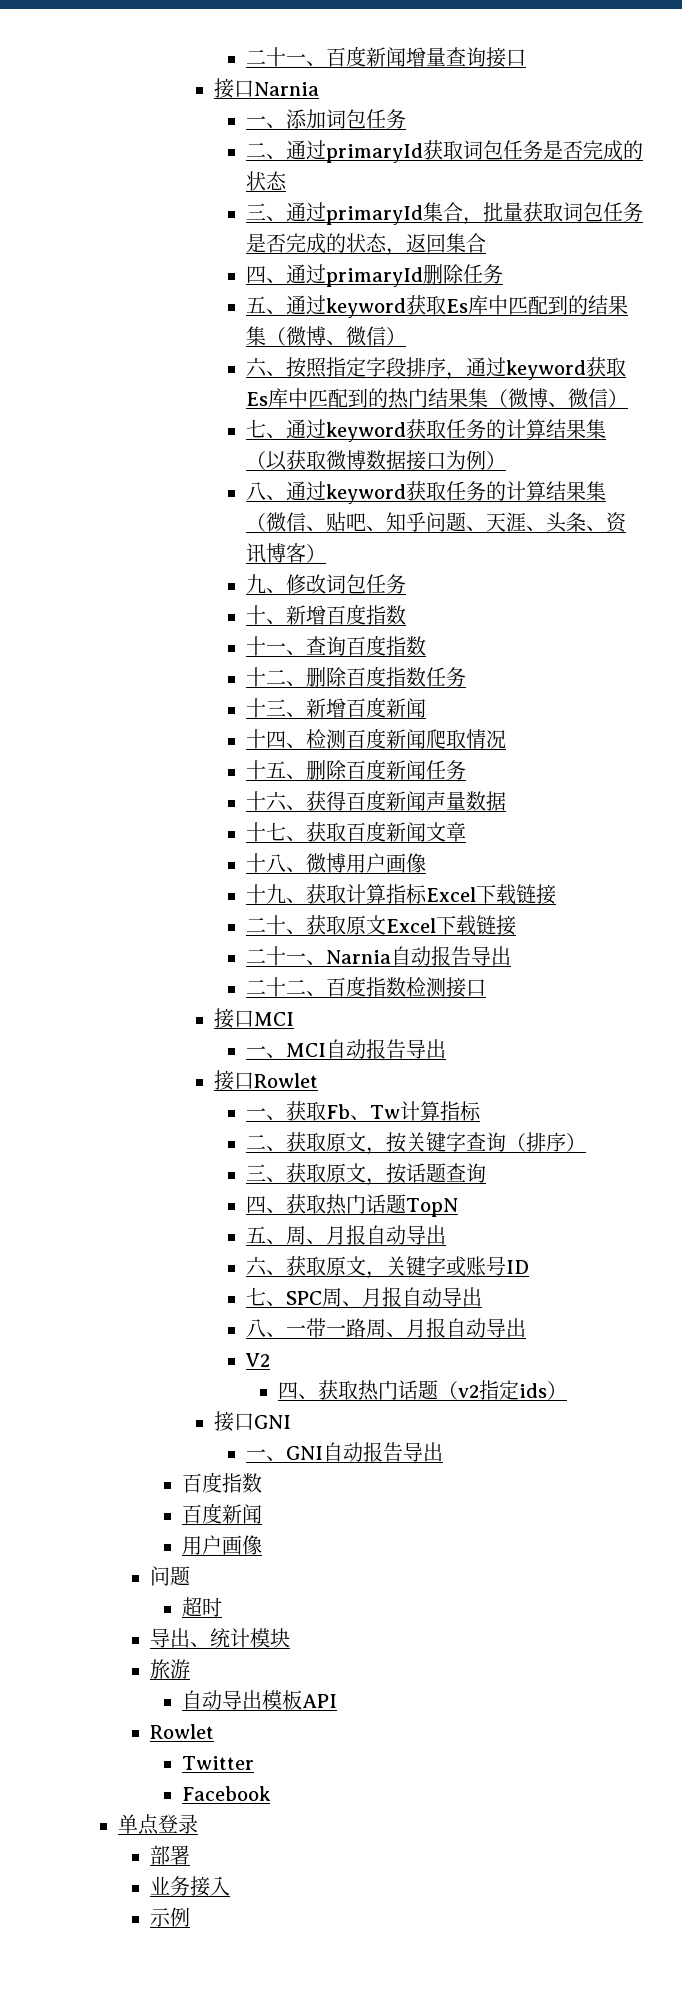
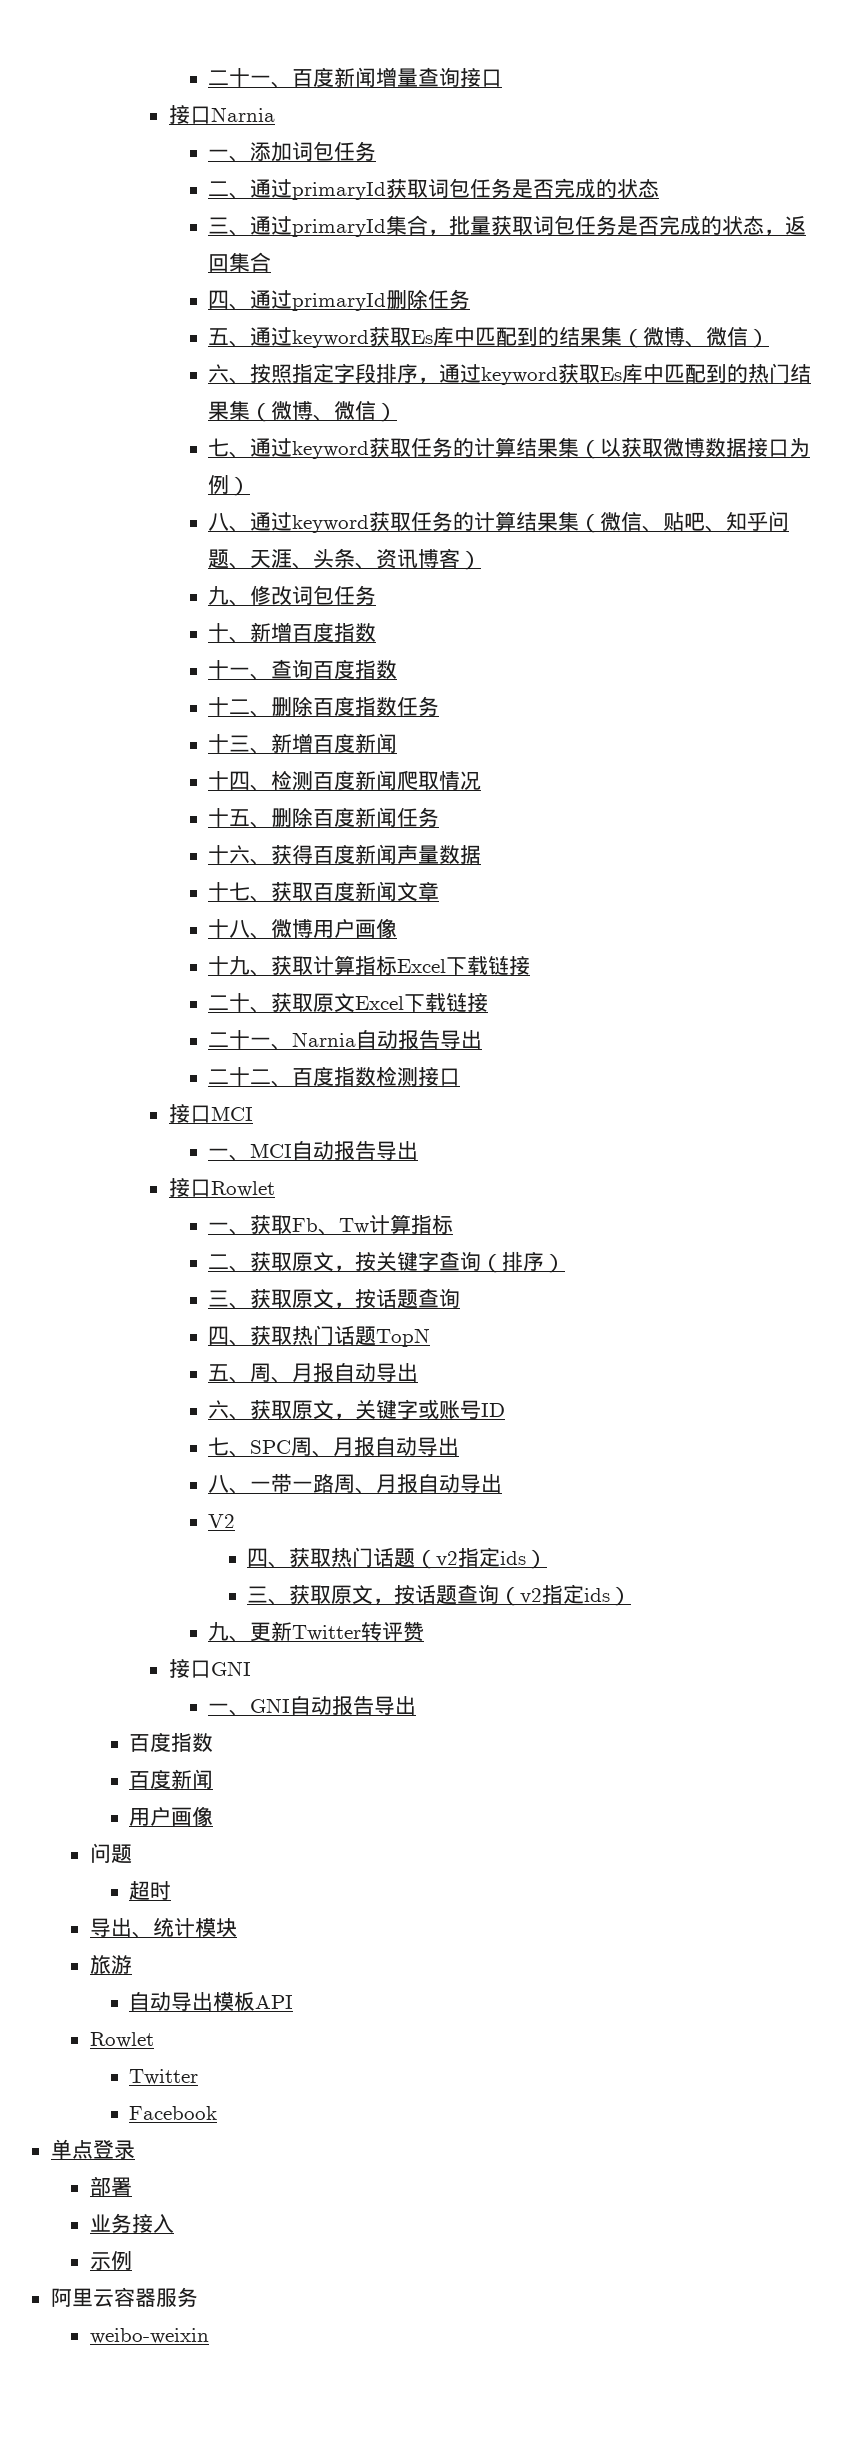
(568, 1390) none -> [247,1584,632,1606] [207,1621,424,1642] // 三、获取原文，按话题查询（v2指定ids） // 九、更新Twitter转评赞
(191, 1917) none -> [50,2287,198,2307] [89,2328,209,2344] // 阿里云容器服务 // weibo-weixin

